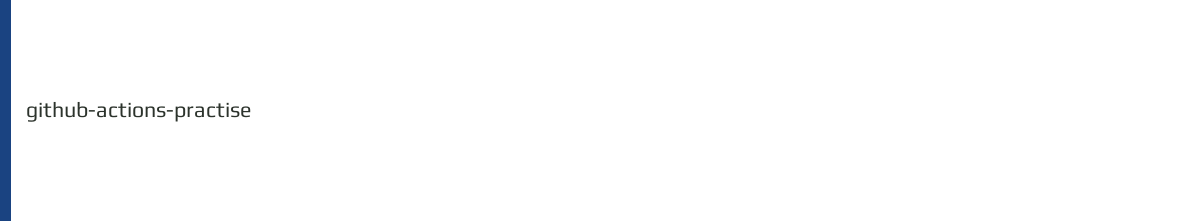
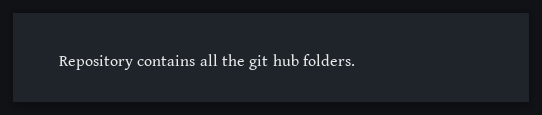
[26,101,252,122] github-actions-practise -> [59,54,355,70] Repository contains all the git hub folders.

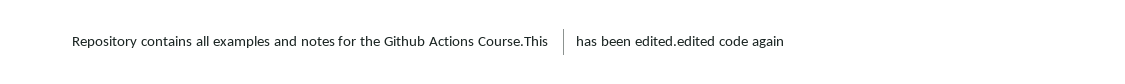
[221,54,355,70] the git hub folders. -> [212,36,784,48] examples and notes for the Github Actions Course.This has been edited.edited code again

